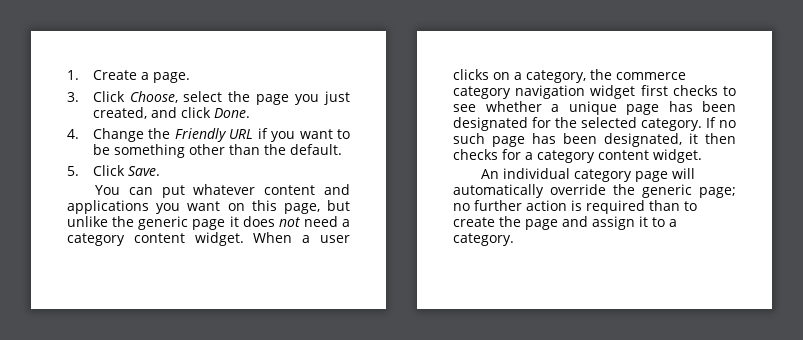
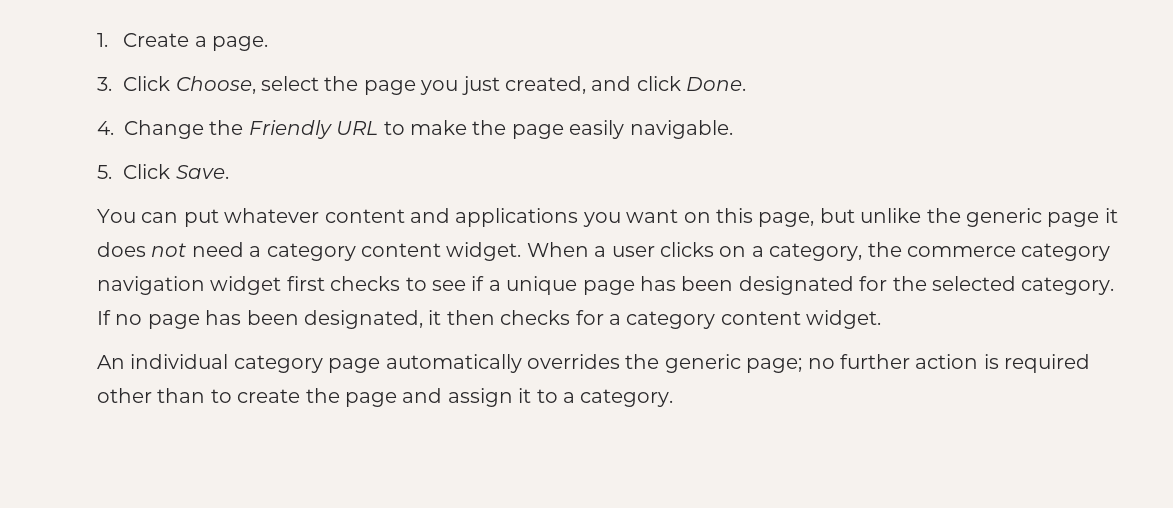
[257,128,350,142] [92,144,342,158] if you want to be something other than the default. -> [383,120,733,139] to make the page easily navigable.
[485,101,542,112] whether -> [471,276,485,291] if
[453,133,485,144] such -> (143, 319) none
[672,168,696,179] [453,184,606,198] will automatically override -> [385,354,620,373] automatically overrides
(645, 207) none -> [97,388,152,403] other

